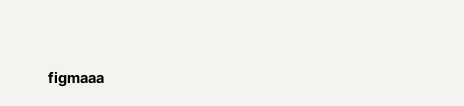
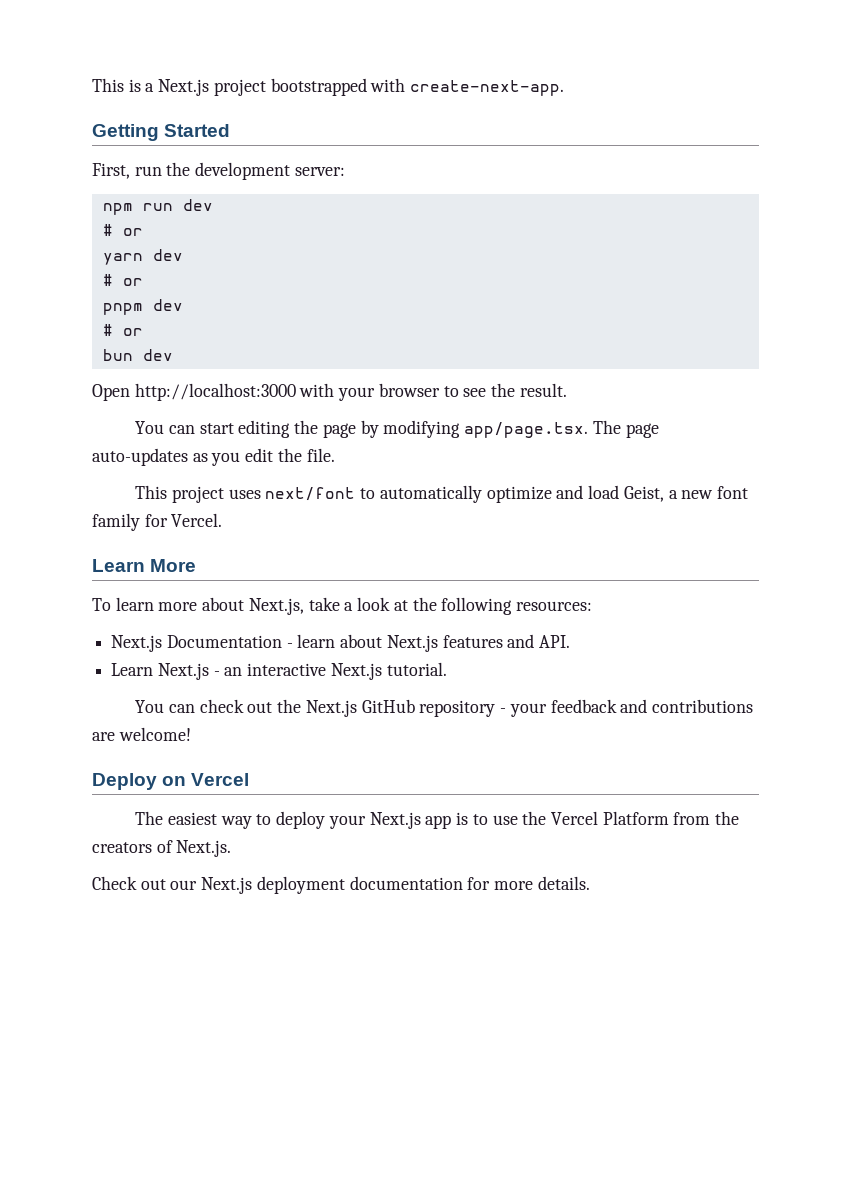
[48,71,104,87] figmaaa -> [92,78,565,96] [92,124,231,141] [92,162,345,180] [102,199,213,215] [102,224,143,236] [102,249,183,265] [102,274,143,286] [102,299,183,315] [102,324,143,336] [102,349,173,361] [92,383,567,401] [135,420,659,438] [92,448,335,466] [135,485,748,503] [92,513,223,531] [92,559,197,572] [92,597,592,615] [111,634,571,652] [111,662,447,680] [135,699,753,717] [92,727,191,741] [92,773,250,790] [135,811,740,829] [92,840,232,857] [92,876,590,894] This is a Next.js project bootstrapped with create-next-app. // Getting Started // First, run the development server: // npm run dev // # or // yarn dev // # or // pnpm dev // # or // bun dev // Open http://localhost:3000 with your browser to see the result. // You can start editing the page by modifying app/page.tsx. The page auto-updates as you edit the file. // This project uses next/font to automatically optimize and load Geist, a new font family for Vercel. // Learn More // To learn more about Next.js, take a look at the following resources: // Next.js Documentation - learn about Next.js features and API. // Learn Next.js - an interactive Next.js tutorial. // You can check out the Next.js GitHub repository - your feedback and contributions are welcome! // Deploy on Vercel // The easiest way to deploy your Next.js app is to use the Vercel Platform from the creators of Next.js. // Check out our Next.js deployment documentation for more details.

